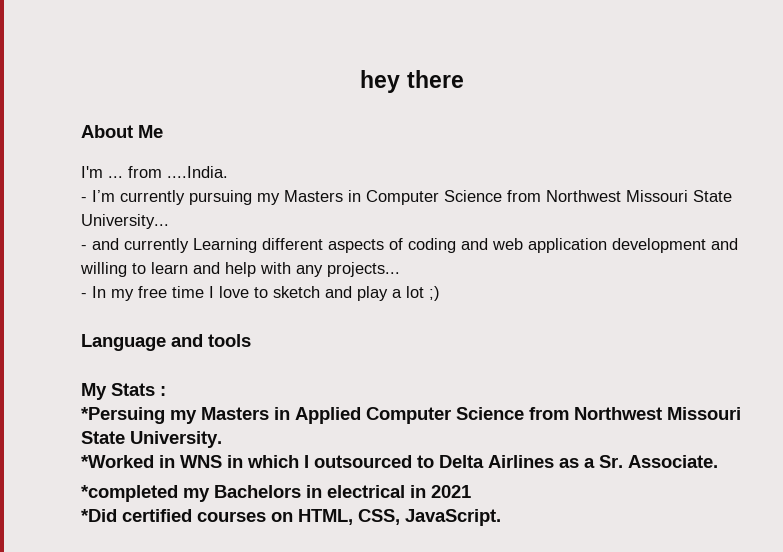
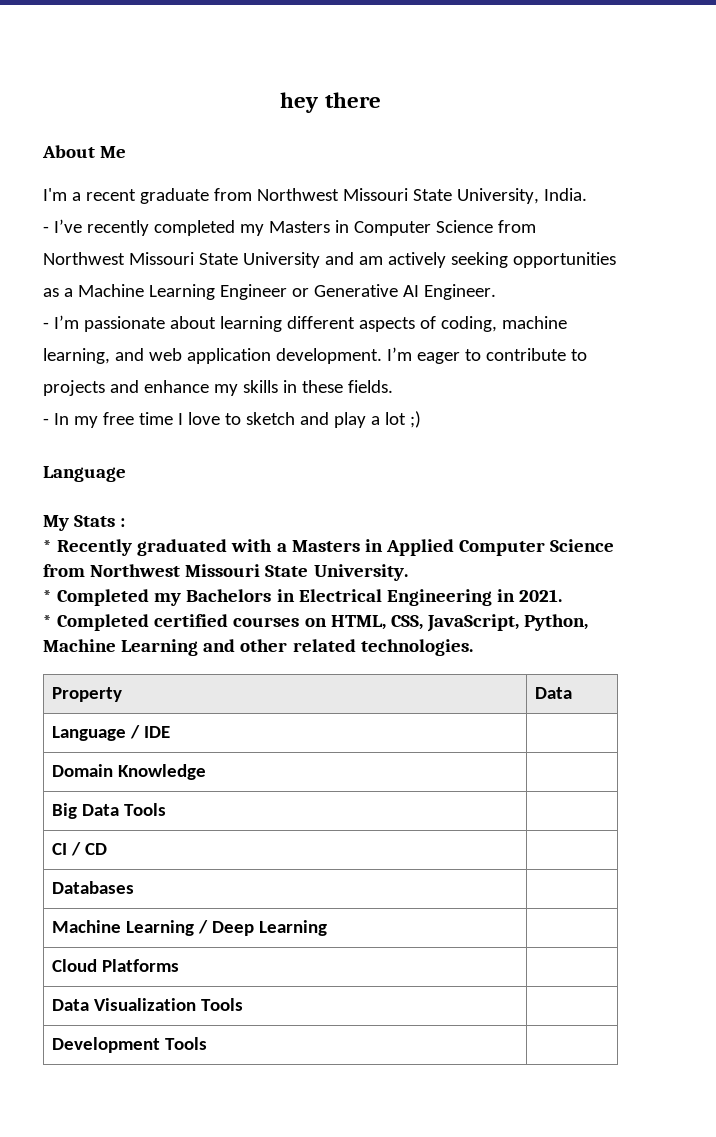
[108,166,228,178] [81,190,252,205] ... from ....India. // - I’m currently pursuing -> [71,188,587,204] [43,219,235,236] a recent graduate from Northwest Missouri State University, India. // - I’ve recently completed
[81,214,169,229] [81,238,738,253] [80,262,400,277] University... // - and currently Learning different aspects of coding and web application development and willing to learn and help with any projects... -> [242,252,616,268] [43,284,496,300] [43,315,567,332] [43,347,587,364] [43,380,393,396] University and am actively seeking opportunities as a Machine Learning Engineer or Generative AI Engineer. // - I’m passionate about learning different aspects of coding, machine learning, and web application development. I’m eager to contribute to projects and enhance my skills in these fields.
[171,334,251,347] and tools -> (126, 474) none
[81,407,197,424] *Persuing my -> [43,539,287,556] * Recently graduated with a
[81,455,718,468] [81,485,471,502] [81,509,117,522] *Worked in WNS in which I outsourced to Delta Airlines as a Sr. Associate. // *completed my Bachelors in electrical in 2021 // *Did -> [43,589,563,606] [43,614,150,631] * Completed my Bachelors in Electrical Engineering in 2021. // * Completed
[405,509,501,526] JavaScript. -> [426,614,589,632] [43,639,473,656] [52,687,123,702] [535,687,573,699] [52,725,171,741] [52,764,207,780] [52,803,167,819] [52,842,108,856] [52,881,135,894] [52,920,328,936] [52,959,180,972] [52,998,244,1011] [52,1037,208,1053] JavaScript, Python, Machine Learning and other related technologies. // Property | Data // Language / IDE | // Domain Knowledge | // Big Data Tools | // CI / CD | // Databases | // Machine Learning / Deep Learning | // Cloud Platforms | // Data Visualization Tools | // Development Tools |

